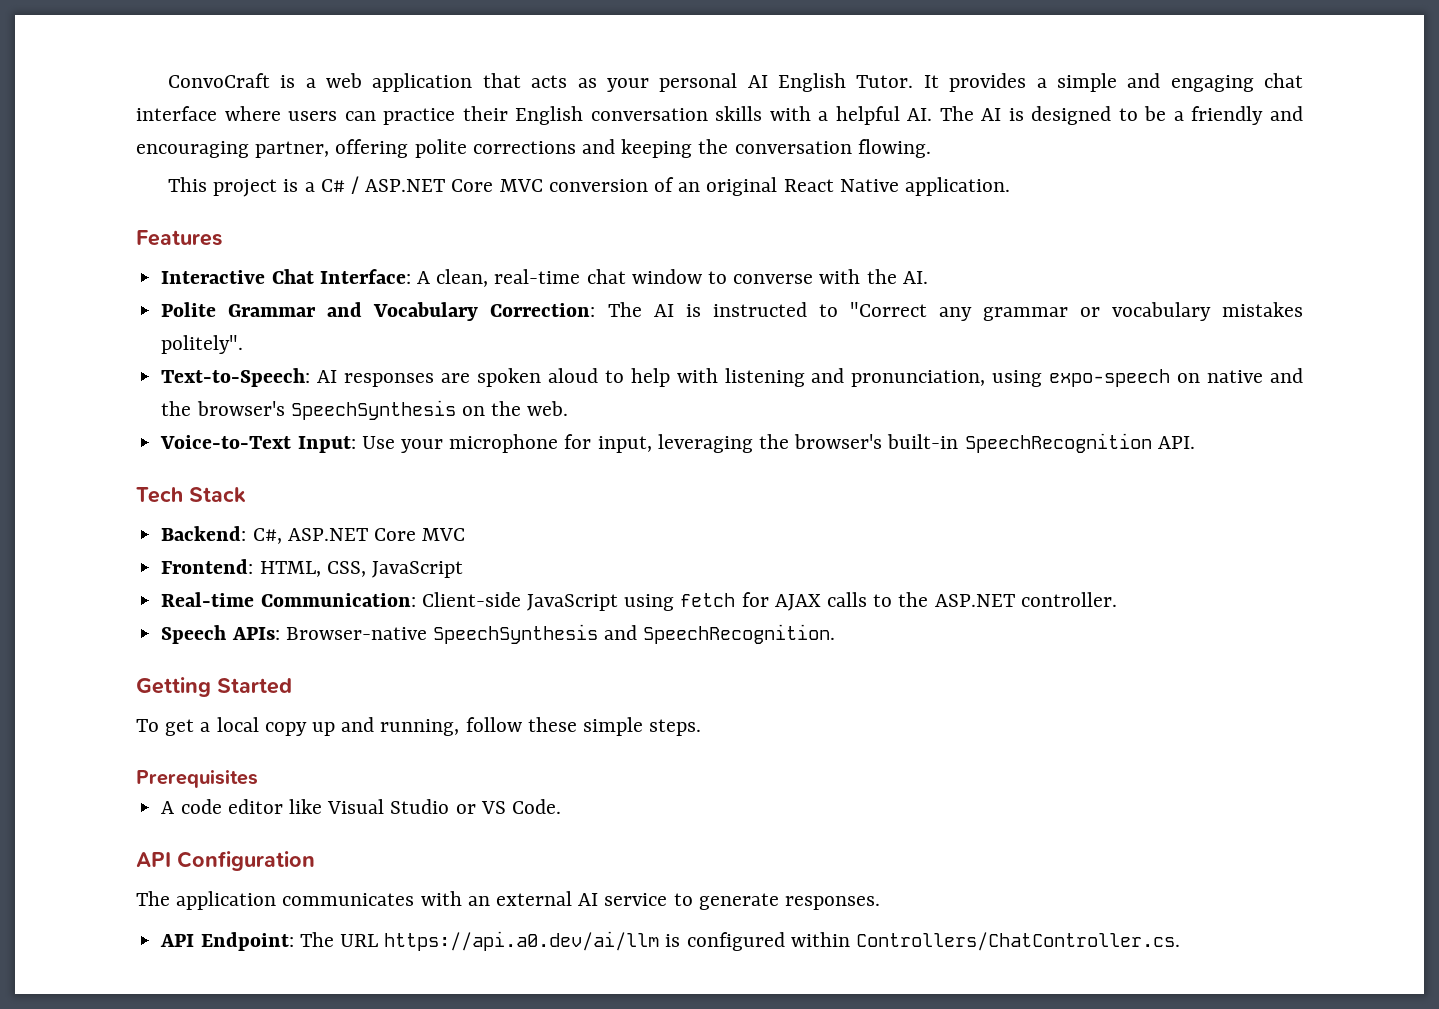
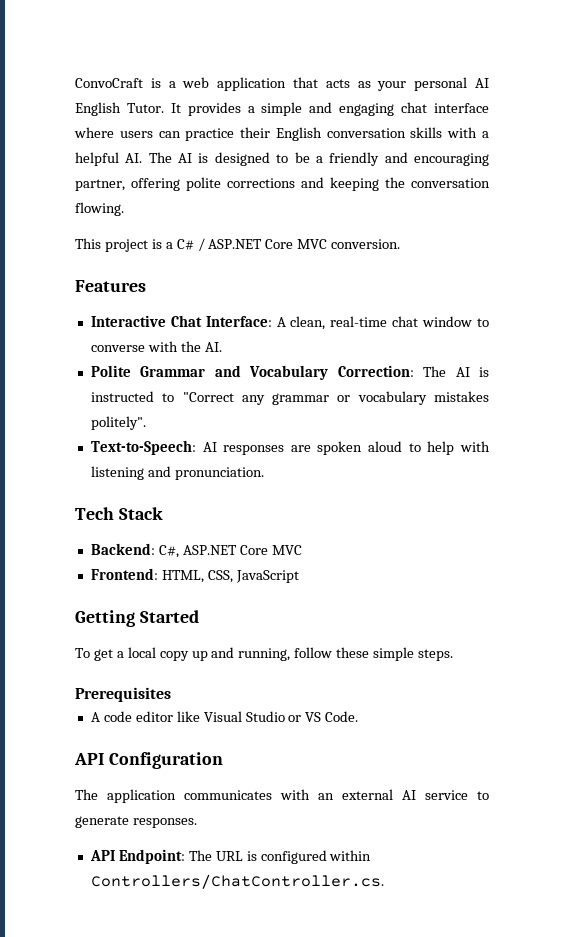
[548,177,1011,196] conversion of an original React Native application. -> [331,239,401,249] conversion.
[851,368,1304,387] [161,400,569,420] [160,433,1195,453] pronunciation, using expo-speech on native and the browser's SpeechSynthesis on the web. // Voice-to-Text Input: Use your microphone for input, leveraging the browser's built-in SpeechRecognition API. -> [174,467,264,480] pronunciation.
[161,592,1117,611] [161,624,836,644] // Real-time Communication: Client-side JavaScript using fetch for AJAX calls to the ASP.NET controller. // Speech APIs: Browser-native SpeechSynthesis and SpeechRecognition. -> (299, 576) none
[384,931,660,951] https://api.a0.dev/ai/llm -> (243, 856) none

